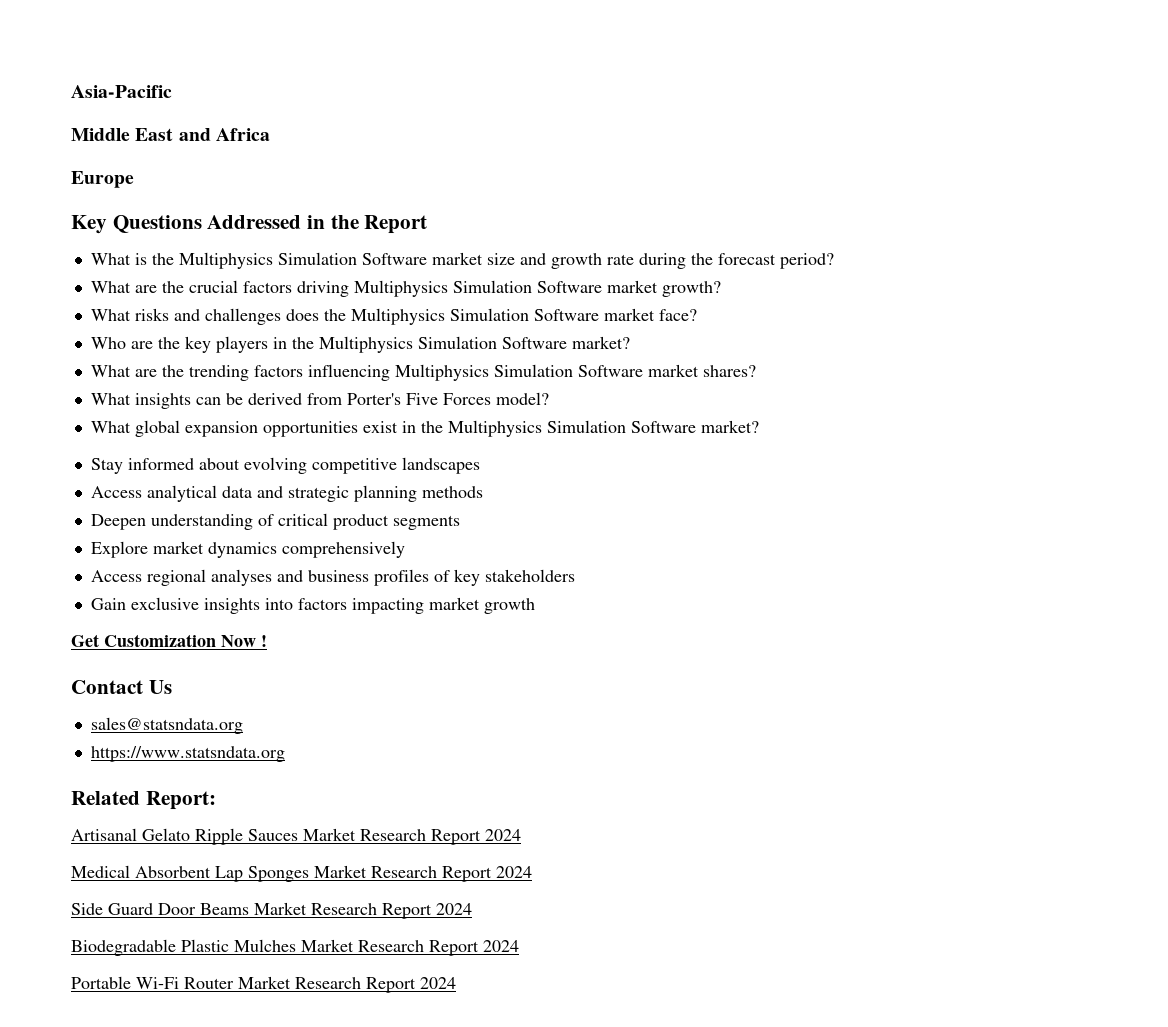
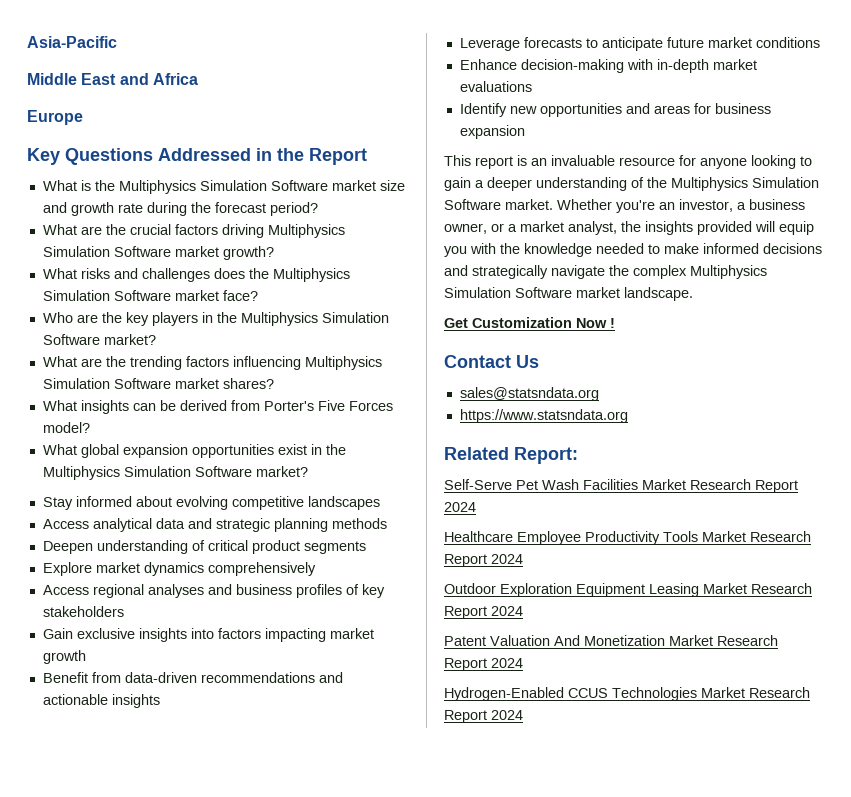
(535, 606) none -> [42,672,343,683] [42,694,160,708] [459,37,820,51] [459,59,757,73] [459,81,532,92] [459,103,771,117] [459,125,525,139] [444,155,812,169] [444,177,819,191] [444,199,805,213] [444,221,814,235] [444,243,822,257] [444,265,767,279] [444,287,693,301] // Benefit from data-driven recommendations and actionable insights // Leverage forecasts to anticipate future market conditions // Enhance decision-making with in-depth market evaluations // Identify new opportunities and areas for business expansion // This report is an invaluable resource for anyone looking to gain a deeper understanding of the Multiphysics Simulation Software market. Whether you're an investor, a business owner, or a market analyst, the insights provided will equip you with the knowledge needed to make informed decisions and strategically navigate the complex Multiphysics Simulation Software market landscape.
[71,828,521,845] [71,865,532,882] [71,902,472,919] [71,939,519,956] [71,976,234,989] Artisanal Gelato Ripple Sauces Market Research Report 2024 // Medical Absorbent Lap Sponges Market Research Report 2024 // Side Guard Door Beams Market Research Report 2024 // Biodegradable Plastic Mulches Market Research Report 2024 // Portable Wi-Fi Router -> [444,479,798,493] [444,502,476,512] [444,531,811,545] [444,554,523,567] [444,583,812,597] [444,606,523,619] [444,635,778,646] [444,658,523,671] [444,687,697,701] Self-Serve Pet Wash Facilities Market Research Report 2024 // Healthcare Employee Productivity Tools Market Research Report 2024 // Outdoor Exploration Equipment Leasing Market Research Report 2024 // Patent Valuation And Monetization Market Research Report 2024 // Hydrogen-Enabled CCUS Technologies

